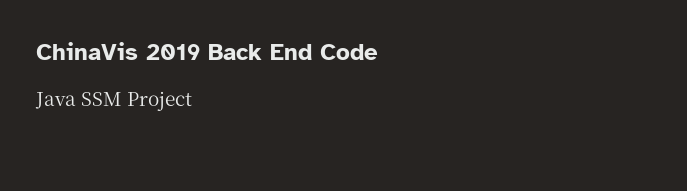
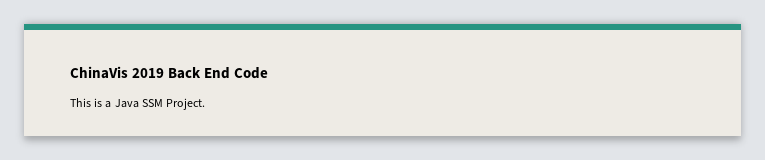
(378, 52) none -> [70,98,112,108] This is a
[127,91,193,111] Project -> [166,98,206,110] Project.

